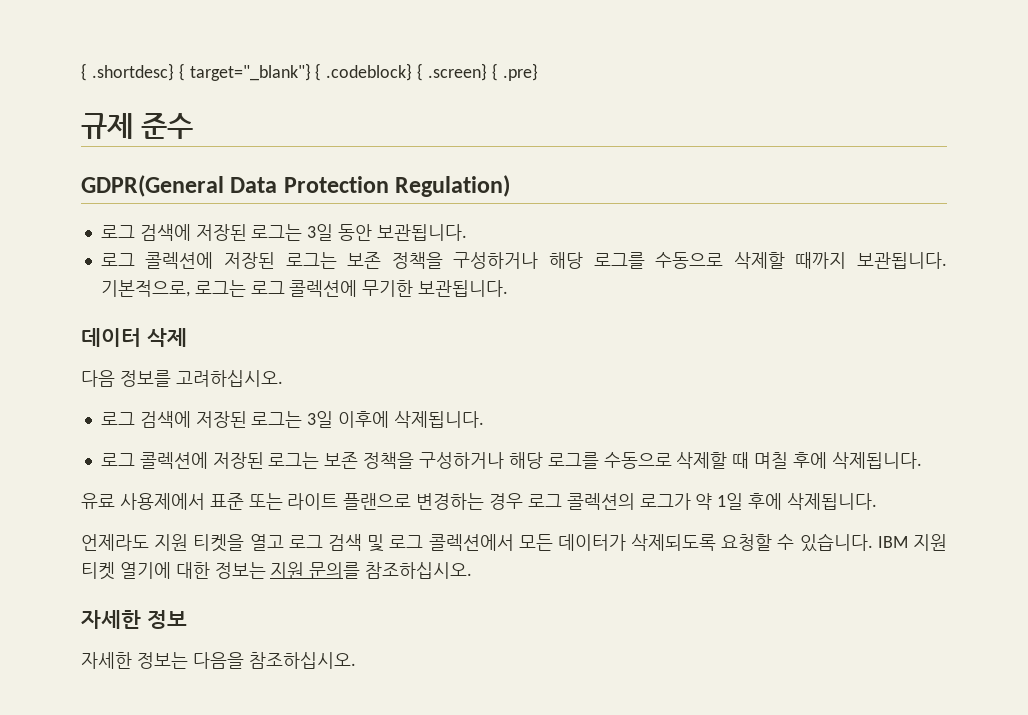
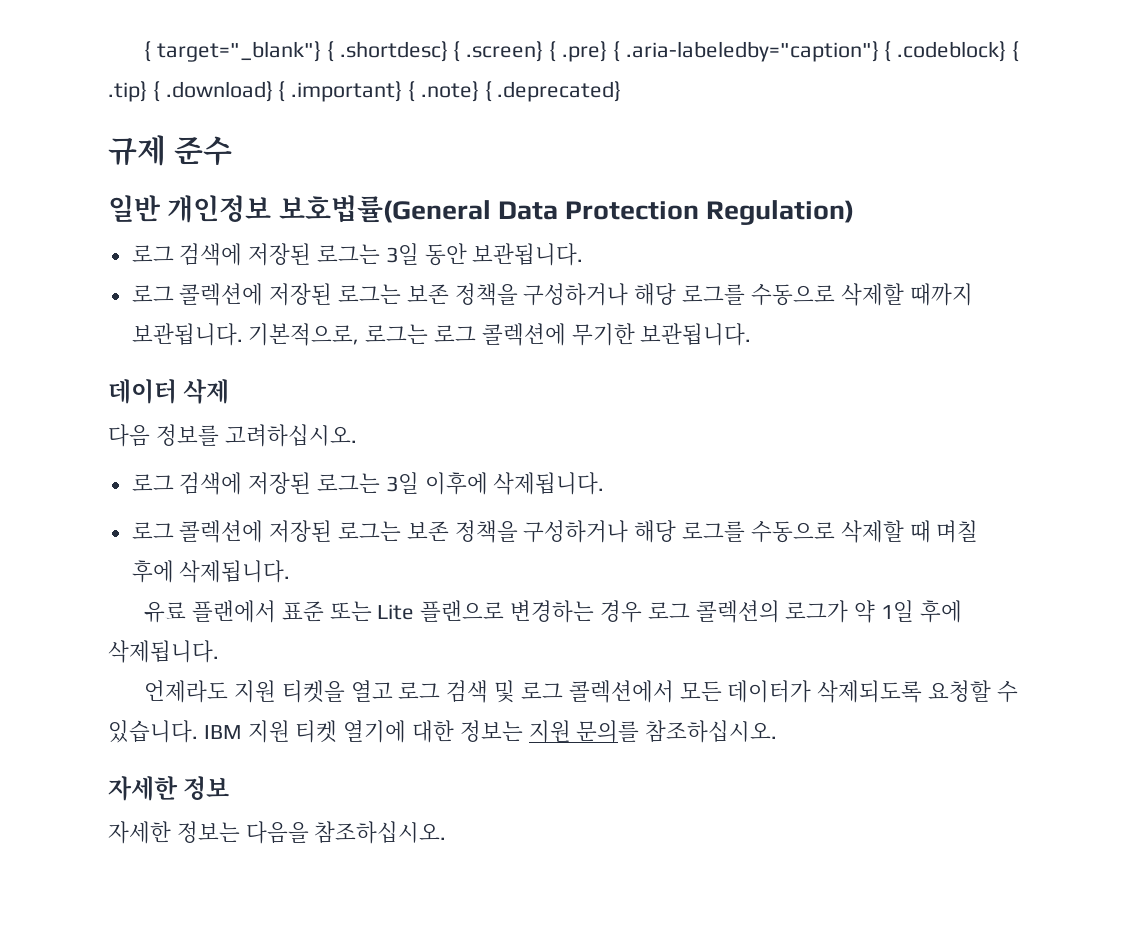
[81,63,185,81] { .shortdesc} { -> [144,41,152,62] {
[326,63,413,81] .codeblock} -> [339,41,448,62] .shortdesc}
(538, 72) none -> [612,41,1019,62] [108,81,622,102] { .aria-labeledby="caption"} { .codeblock} { .tip} { .download} { .important} { .note} { .deprecated}
[81,175,224,197] GDPR(General -> [108,195,491,223] 일반 개인정보 보호법률(General
[119,493,205,510] 사용제에서 -> [192,600,277,623] 플랜에서
[287,493,339,510] 라이트 -> [377,604,415,620] Lite

